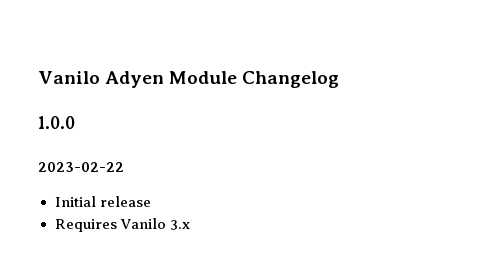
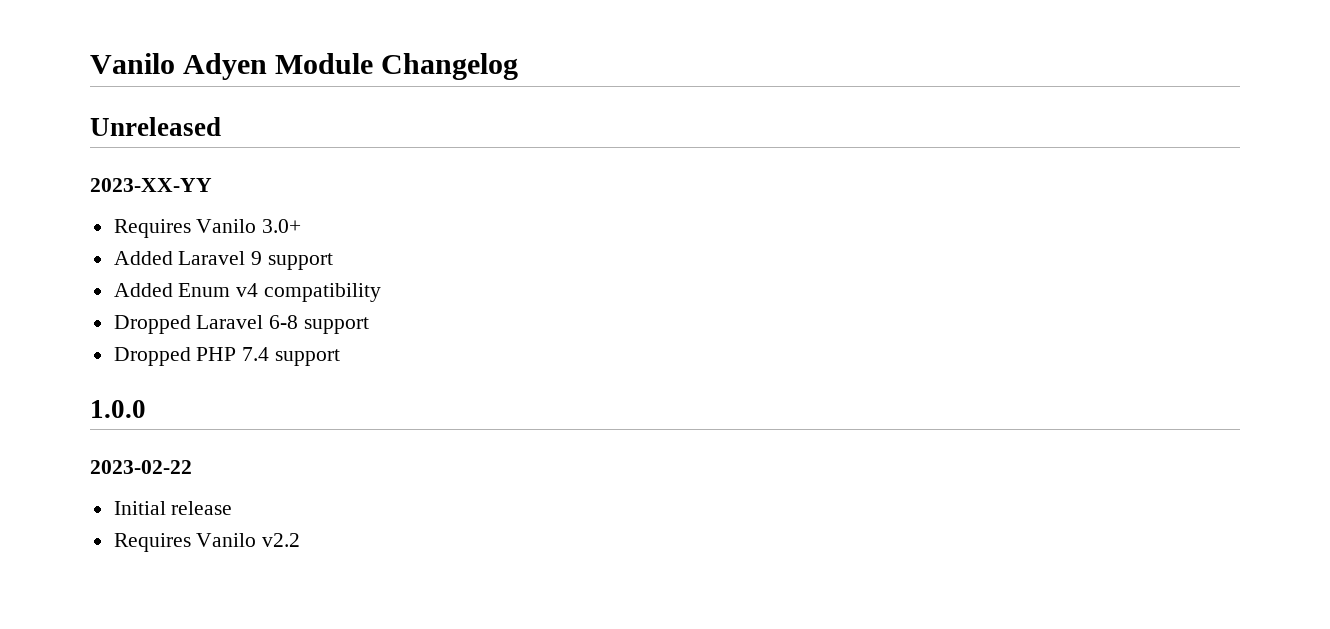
(340, 79) none -> [90,117,221,136] [90,178,212,192] [113,219,302,238] [113,251,334,270] [113,283,382,302] [113,315,370,334] [113,347,341,366] // Unreleased // 2023-XX-YY // Requires Vanilo 3.0+ // Added Laravel 9 support // Added Enum v4 compatibility // Dropped Laravel 6-8 support // Dropped PHP 7.4 support
[169,220,190,230] 3.x -> [262,533,301,547] v2.2

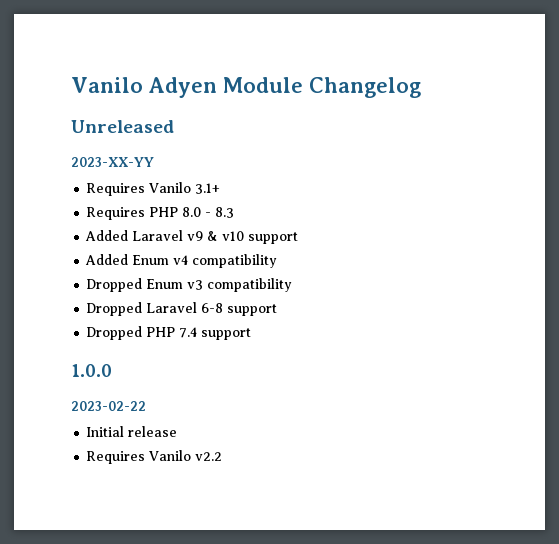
[262,219,302,233] 3.0+ -> [195,183,221,194] [86,207,235,220] 3.1+ // Requires PHP 8.0 - 8.3
[251,251,263,265] 9 -> [187,231,245,241] v9 & v10
(382, 292) none -> [86,278,293,292] // Dropped Enum v3 compatibility

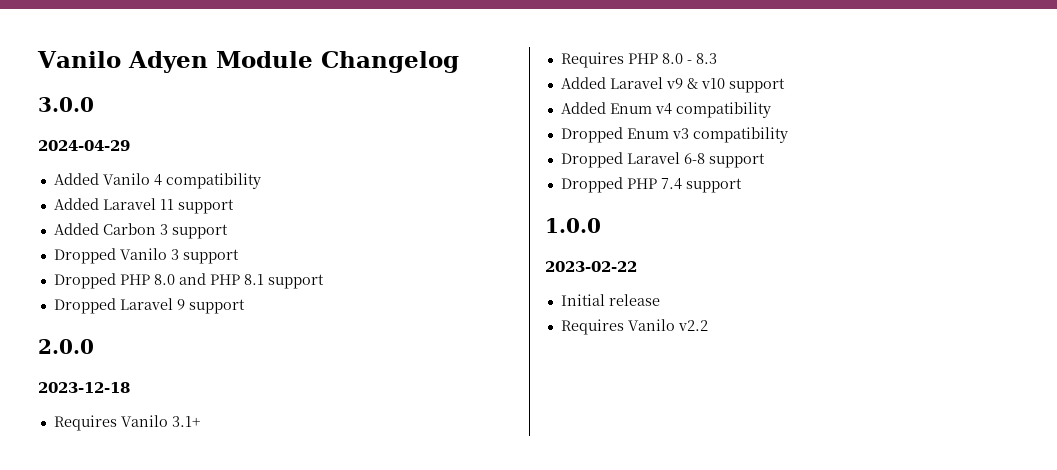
[71,120,174,133] [71,157,154,167] Unreleased // 2023-XX-YY -> [38,97,94,112] [38,140,130,151] [53,173,261,189] [53,198,234,214] [53,223,228,239] [53,248,239,264] [53,273,324,289] [53,298,245,314] [38,339,94,354] [38,382,130,393] 3.0.0 // 2024-04-29 // Added Vanilo 4 compatibility // Added Laravel 11 support // Added Carbon 3 support // Dropped Vanilo 3 support // Dropped PHP 8.0 and PHP 8.1 support // Dropped Laravel 9 support // 2.0.0 // 2023-12-18

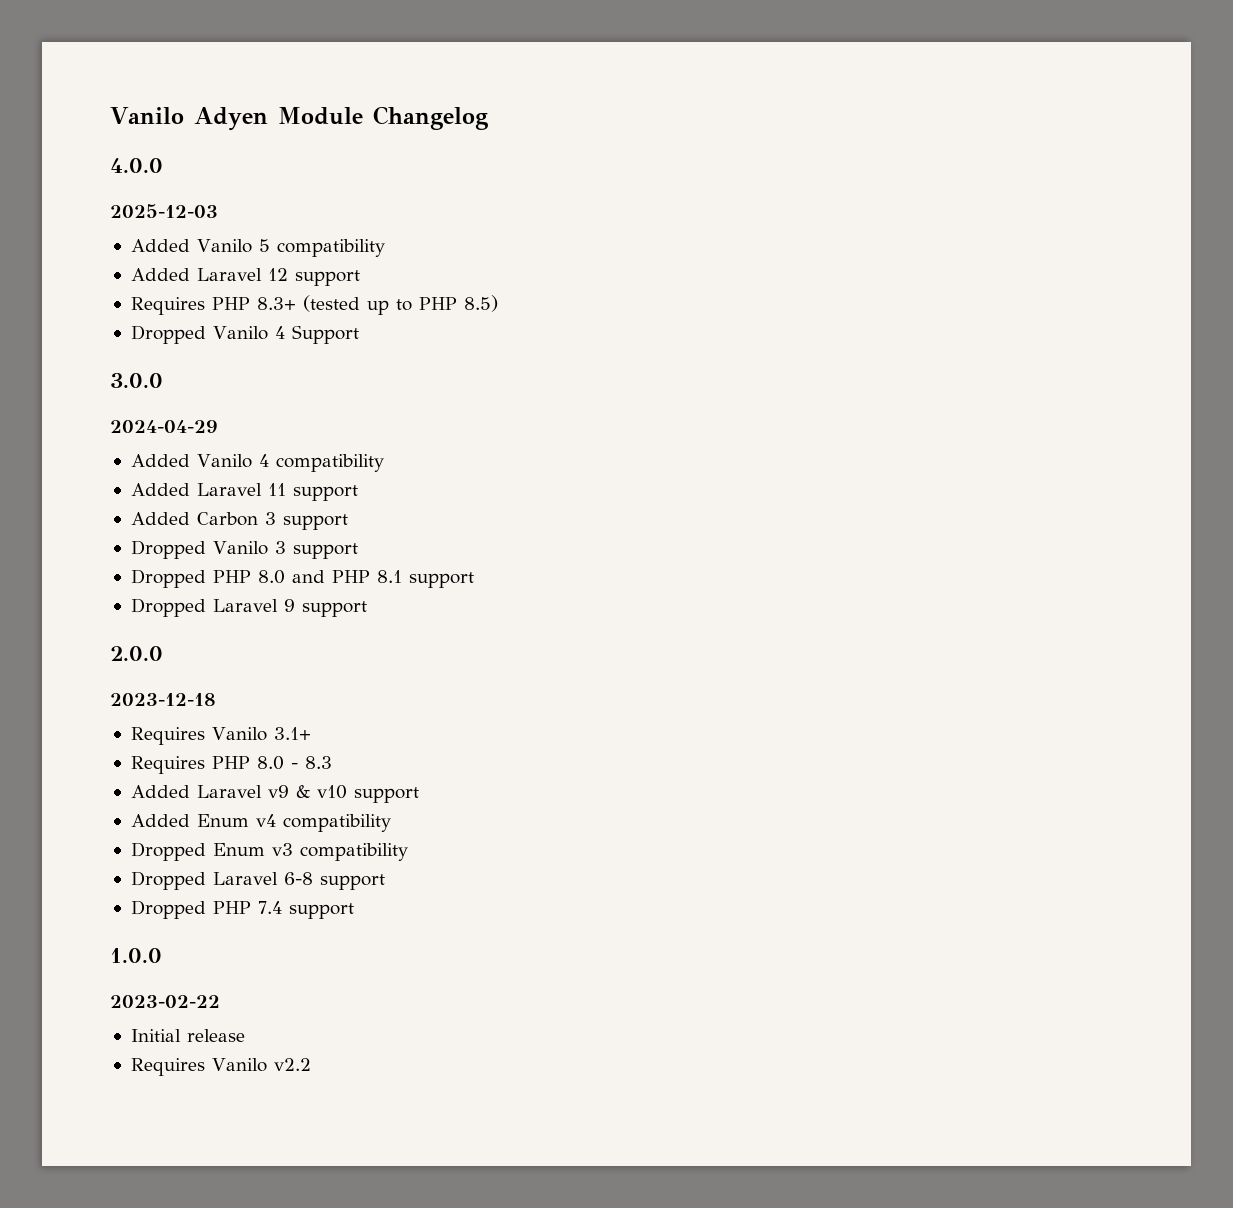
(459, 62) none -> [110,158,163,173] [110,204,218,218] [130,239,385,257] [130,268,360,286] [130,295,498,315] [130,325,359,344] // 4.0.0 // 2025-12-03 // Added Vanilo 5 compatibility // Added Laravel 12 support // Requires PHP 8.3+ (tested up to PHP 8.5) // Dropped Vanilo 4 Support

